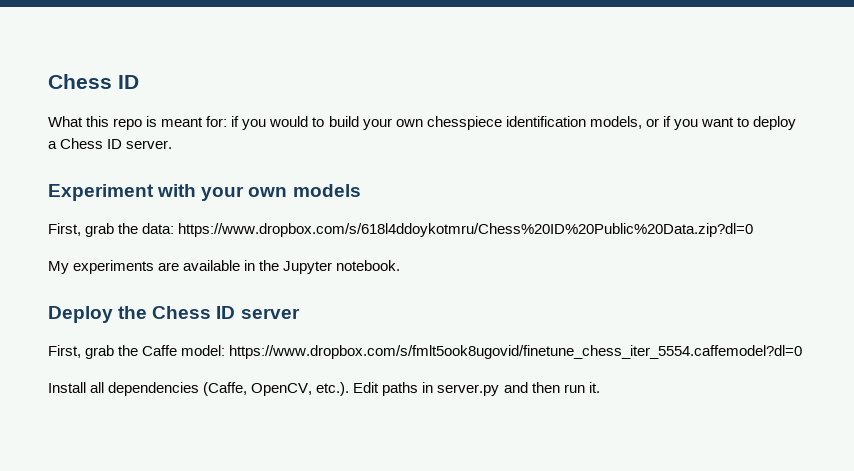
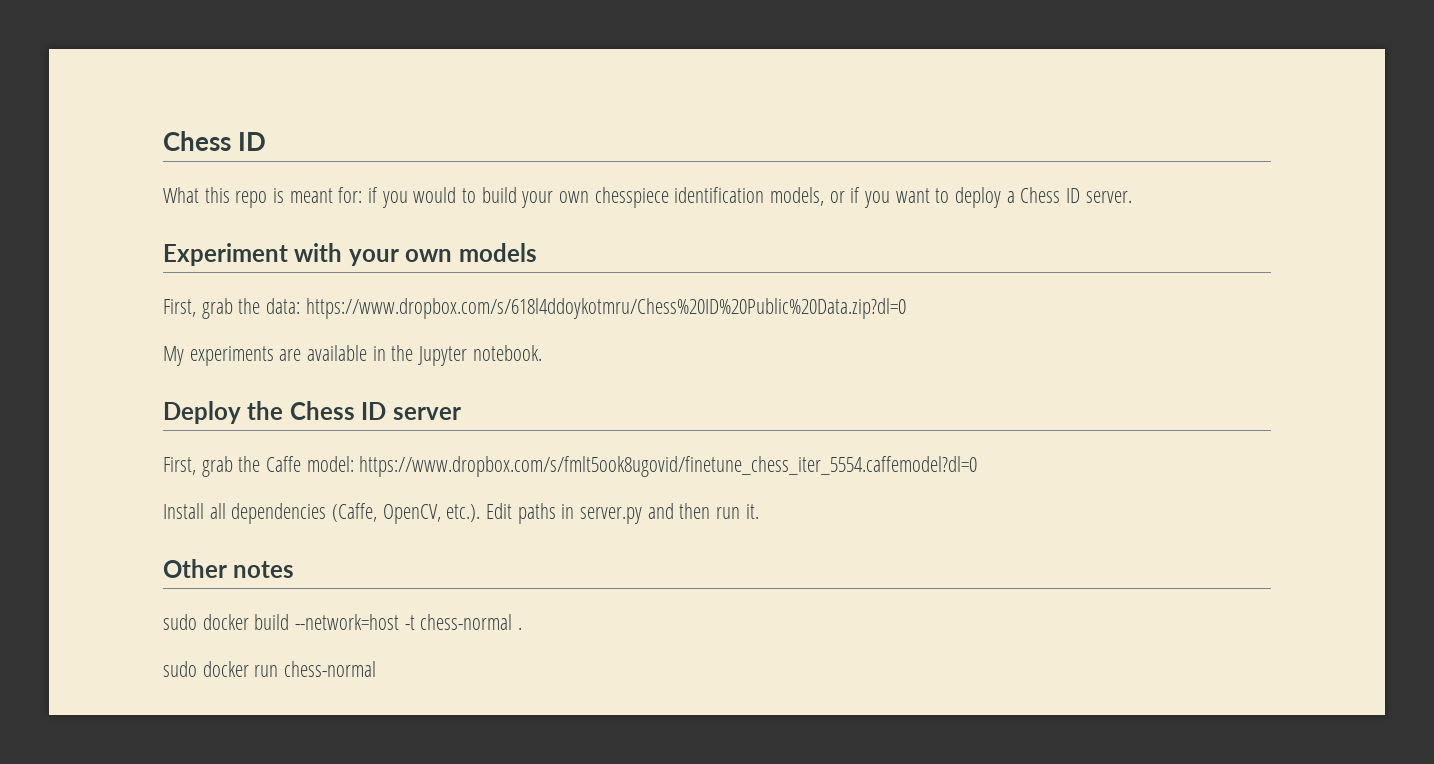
(600, 387) none -> [163,559,295,578] [163,614,523,630] [163,661,377,677] // Other notes // sudo docker build --network=host -t chess-normal . // sudo docker run chess-normal

